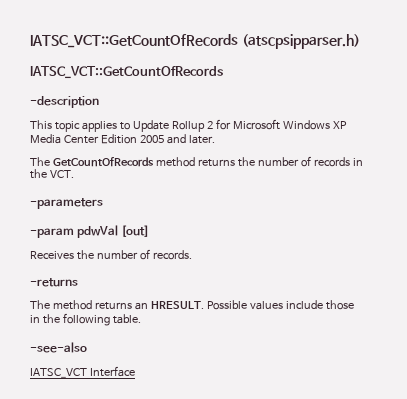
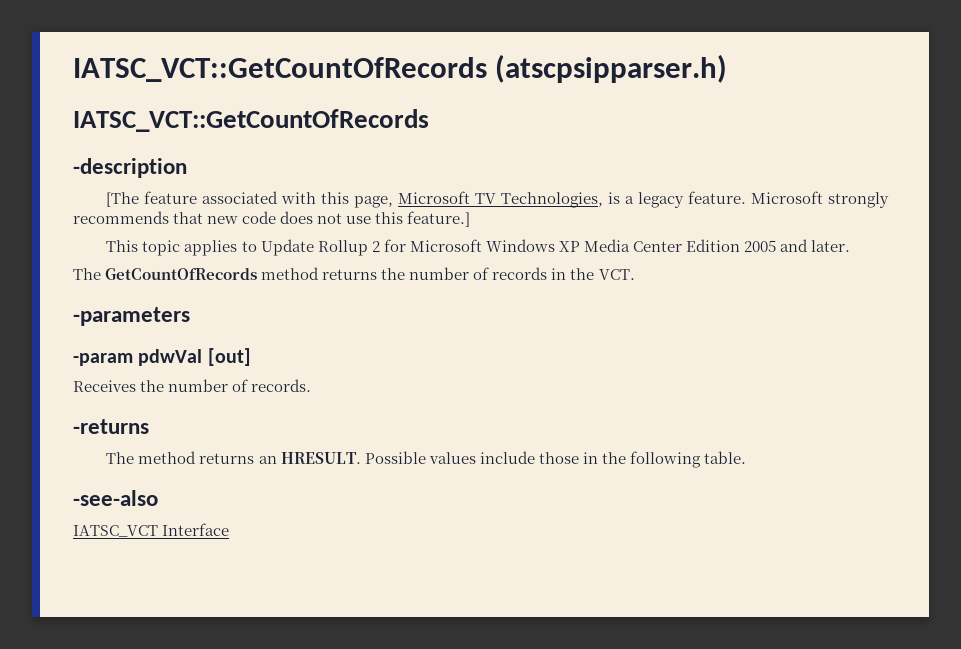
(99, 102) none -> [106,191,890,208] [73,211,471,227] // [The feature associated with this page, Microsoft TV Technologies, is a legacy feature. Microsoft strongly recommends that new code does not use this feature.]

